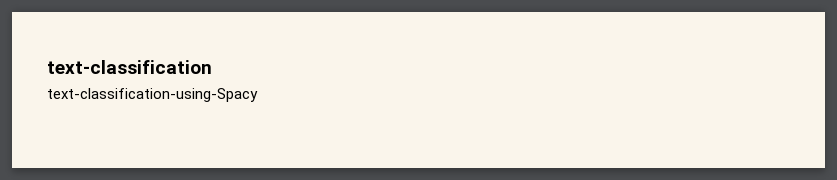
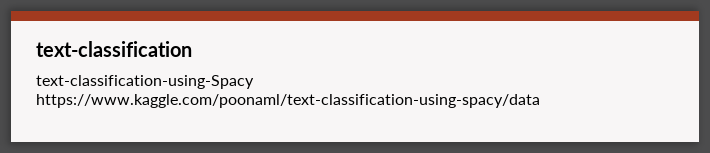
(258, 95) none -> [36,94,540,108] https://www.kaggle.com/poonaml/text-classification-using-spacy/data

